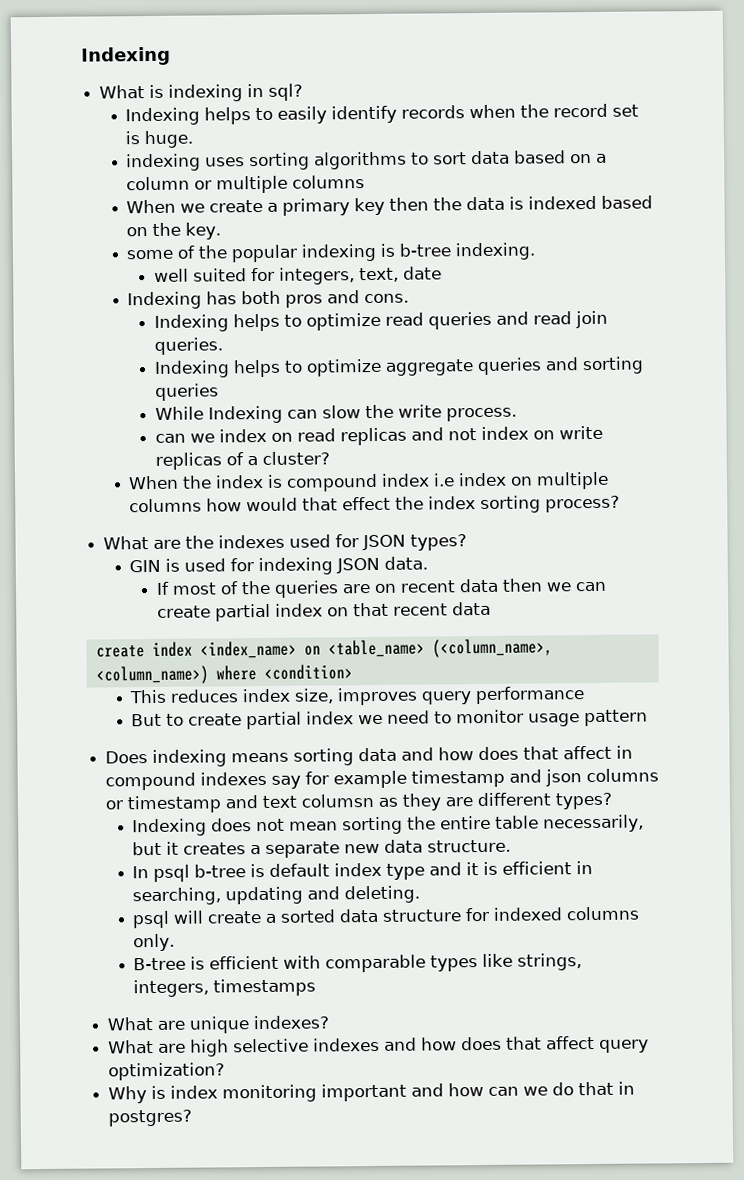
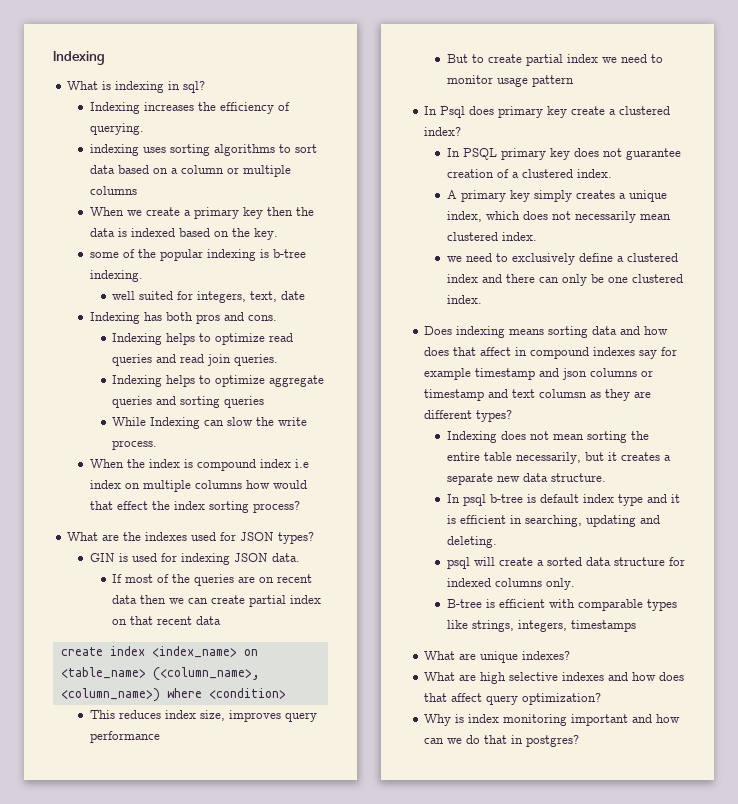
[204,103,640,125] [125,130,194,149] helps to easily identify records when the record set is huge. -> [143,102,290,114] [89,123,144,135] increases the efficiency of querying.
[154,425,603,446] [154,451,330,470] // can we index on read replicas and not index on write replicas of a cluster? -> (158, 445) none
(649, 718) none -> [424,106,671,118] [424,127,462,136] [446,148,681,160] [446,169,612,178] [446,190,667,202] [446,211,671,223] [446,232,537,241] [446,253,678,265] [446,274,683,286] [446,295,482,304] // In Psql does primary key create a clustered index? // In PSQL primary key does not guarantee creation of a clustered index. // A primary key simply creates a unique index, which does not necessarily mean clustered index. // we need to exclusively define a clustered index and there can only be one clustered index.

